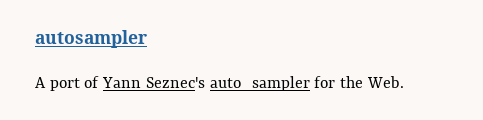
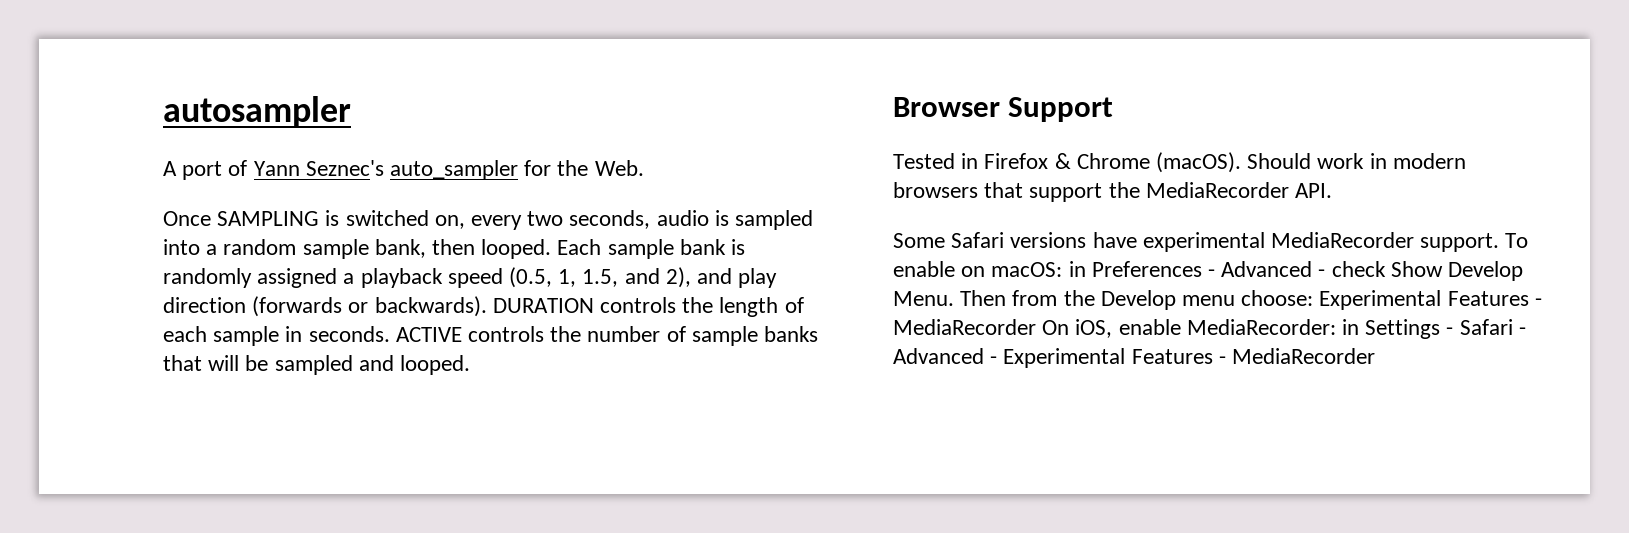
(404, 82) none -> [163,210,814,230] [163,239,746,259] [163,267,778,288] [163,296,804,317] [163,326,819,346] [163,355,471,375] [893,97,1114,122] [893,152,1466,173] [893,182,1333,202] [893,232,1529,252] [893,261,1524,281] [893,290,1542,310] [893,319,1526,339] [893,348,1376,368] // Once SAMPLING is switched on, every two seconds, audio is sampled into a random sample bank, then looped. Each sample bank is randomly assigned a playback speed (0.5, 1, 1.5, and 2), and play direction (forwards or backwards). DURATION controls the length of each sample in seconds. ACTIVE controls the number of sample banks that will be sampled and looped. // Browser Support // Tested in Firefox & Chrome (macOS). Should work in modern browsers that support the MediaRecorder API. // Some Safari versions have experimental MediaRecorder support. To enable on macOS: in Preferences - Advanced - check Show Develop Menu. Then from the Develop menu choose: Experimental Features - MediaRecorder On iOS, enable MediaRecorder: in Settings - Safari - Advanced - Experimental Features - MediaRecorder

